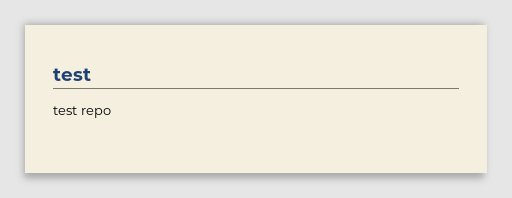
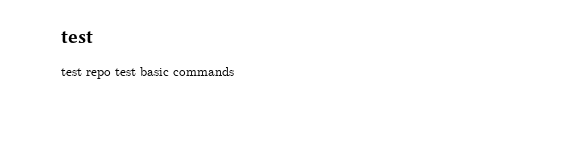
(111, 113) none -> [115,67,234,76] test basic commands

